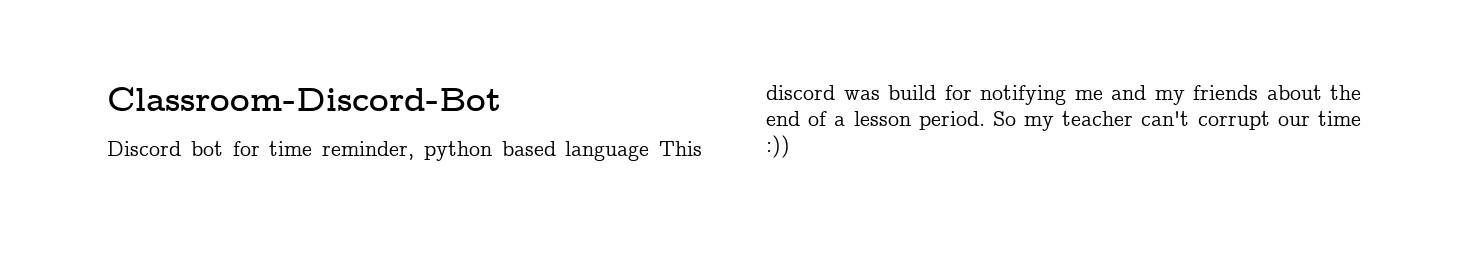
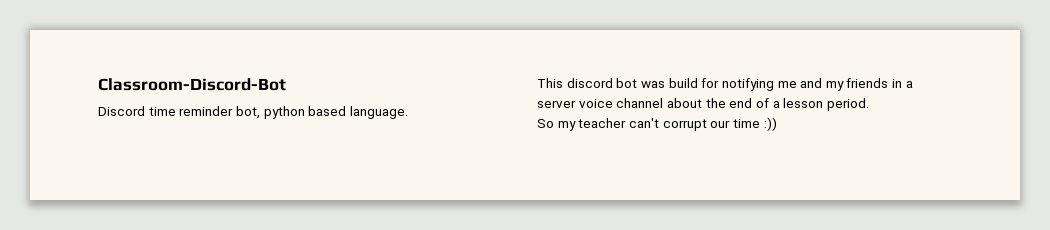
[190,141,414,160] bot for time reminder, -> [148,106,260,119] time reminder bot,
[565,141,650,161] language -> [349,106,408,119] language. //
(835, 92) none -> [616,78,638,88] bot
(1258, 92) none -> [892,79,913,88] [537,98,664,108] in a server voice channel
(985, 120) none -> (869, 104) //

